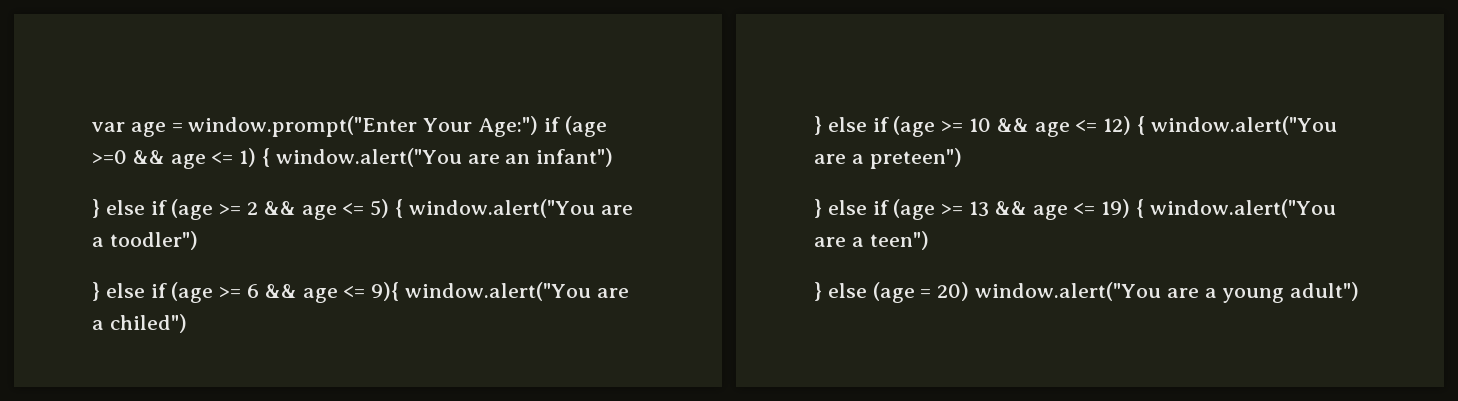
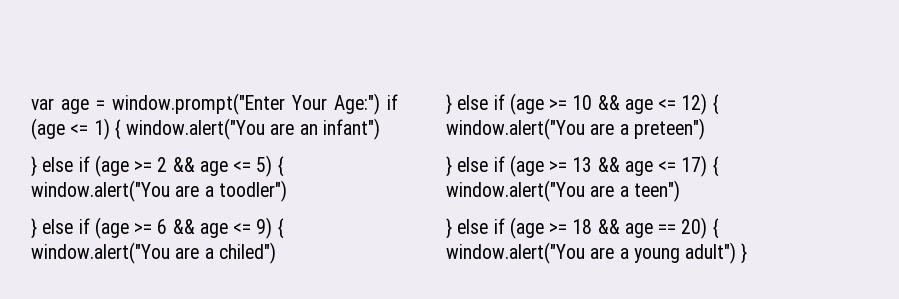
[92,150,206,169] >=0 && age -> (65, 129) none
[371,282,400,301] 9){ -> [256,217,284,239] 9) {
[1101,199,1131,218] 19) -> [681,155,708,177] 17)
[872,282,970,303] (age = 20) -> [493,217,719,239] if (age >= 18 && age == 20) {
(1360, 291) none -> [741,243,748,264] }

